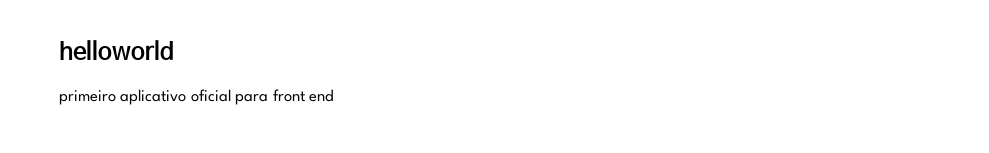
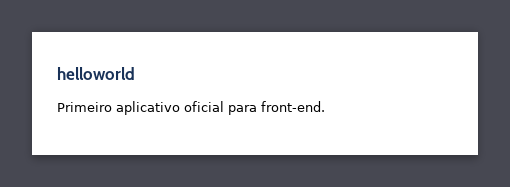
[59,90,116,105] primeiro -> [57,102,112,112] Primeiro
[272,89,335,102] front end -> [261,101,325,112] front-end.

